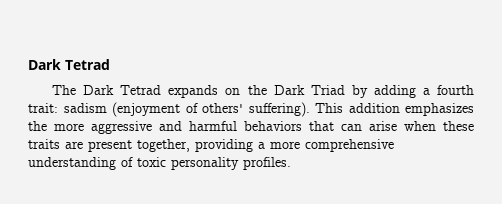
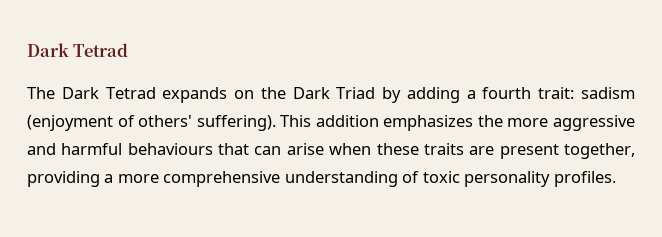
[244,121,302,131] behaviors -> [127,143,213,155] behaviours

